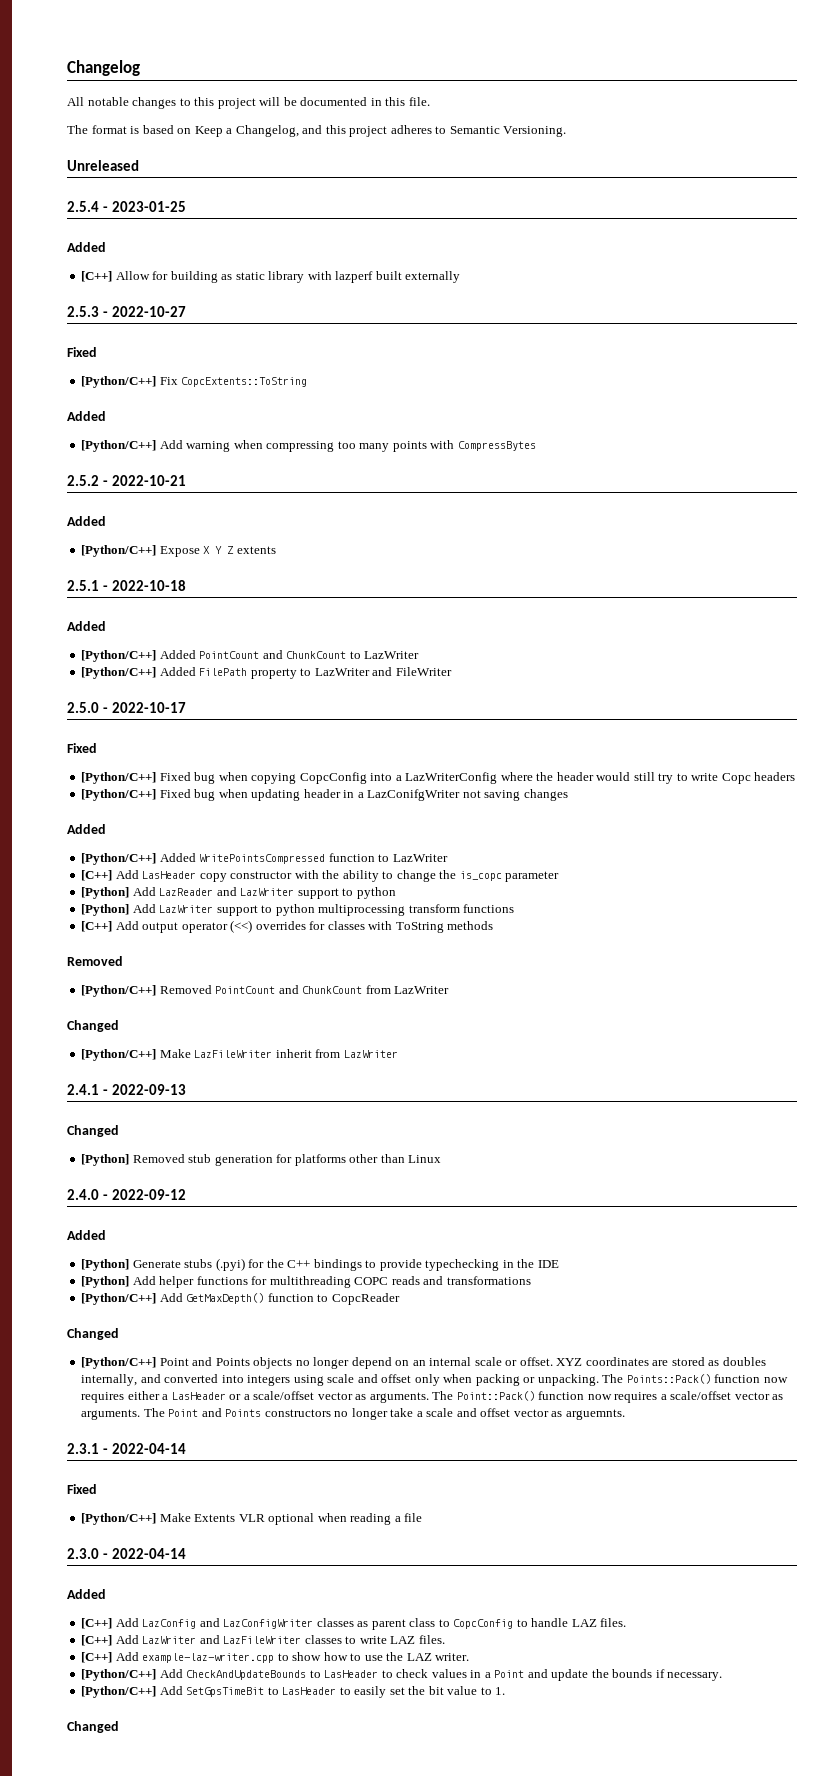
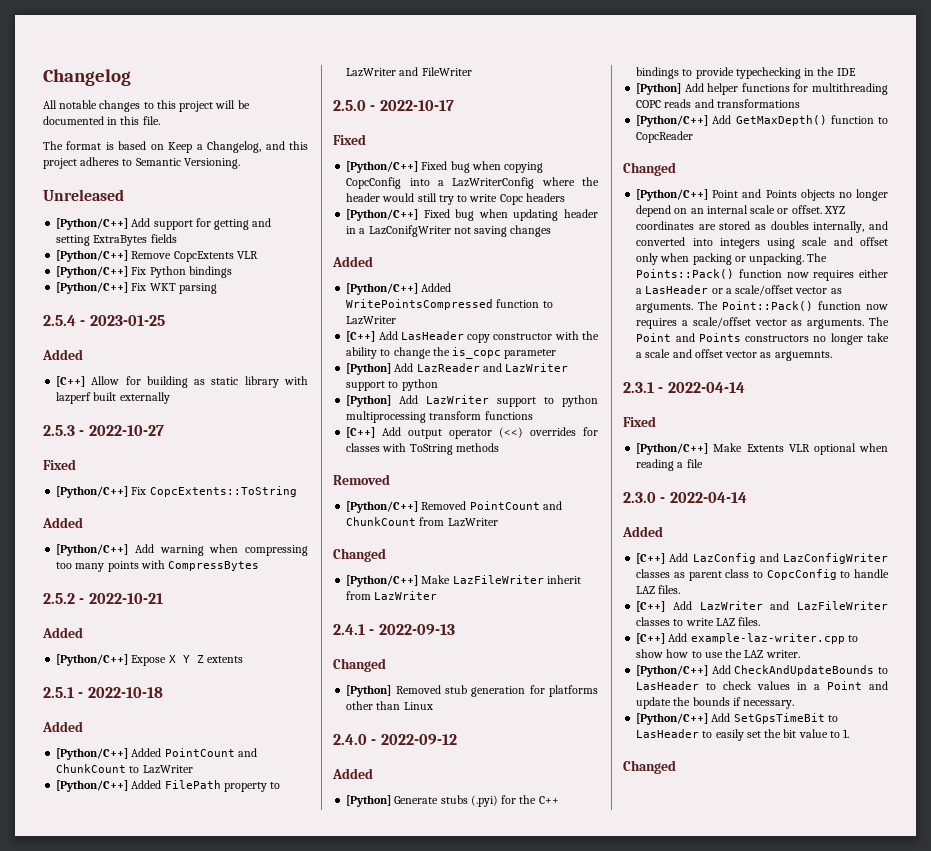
(139, 165) none -> [56,218,272,230] [56,234,177,246] [56,250,258,262] [56,266,232,278] [56,282,217,294] // [Python/C++] Add support for getting and setting ExtraBytes fields // [Python/C++] Remove CopcExtents VLR // [Python/C++] Fix Python bindings // [Python/C++] Fix WKT parsing

